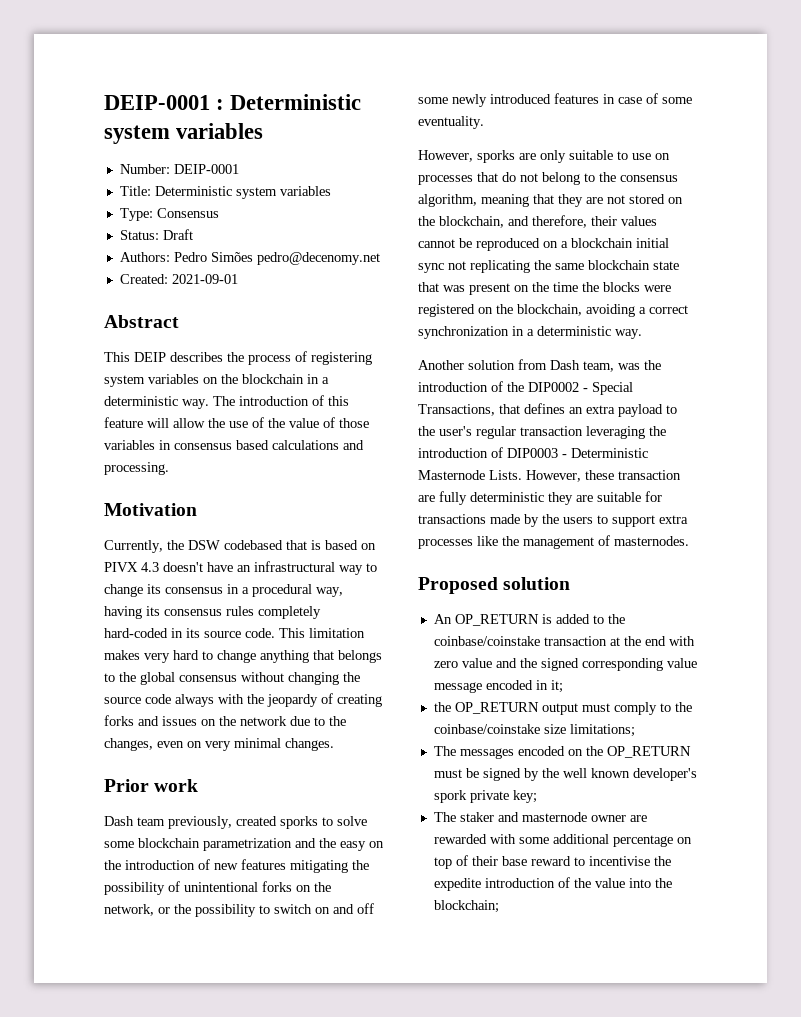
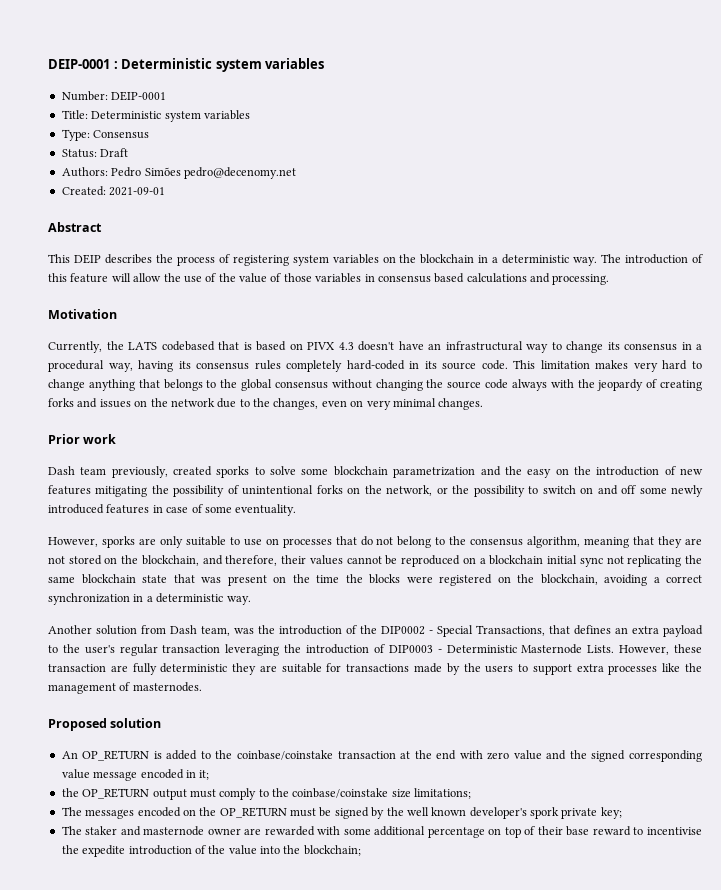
[188,540,220,550] DSW -> [128,341,157,350] LATS

